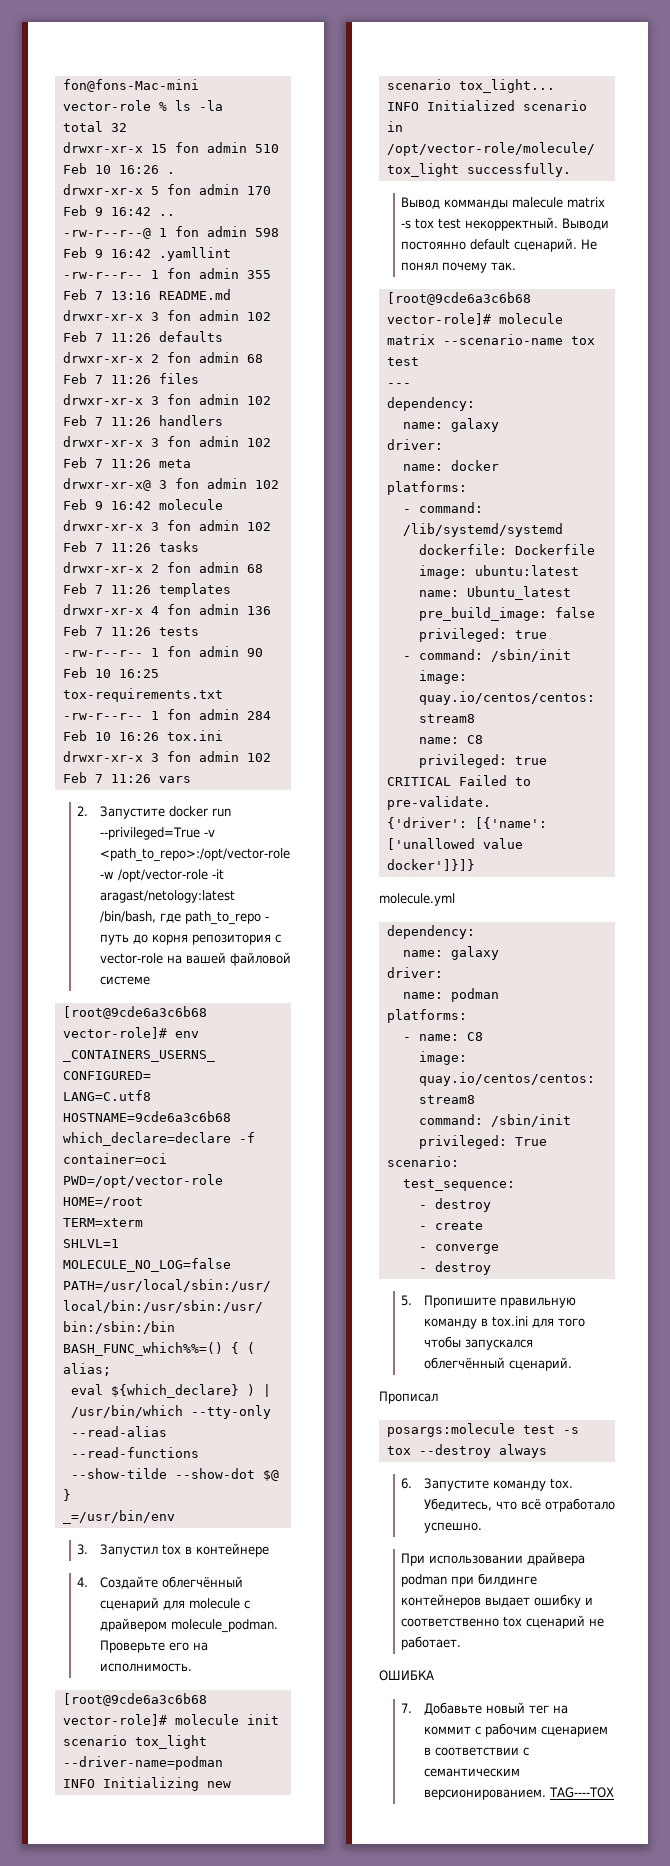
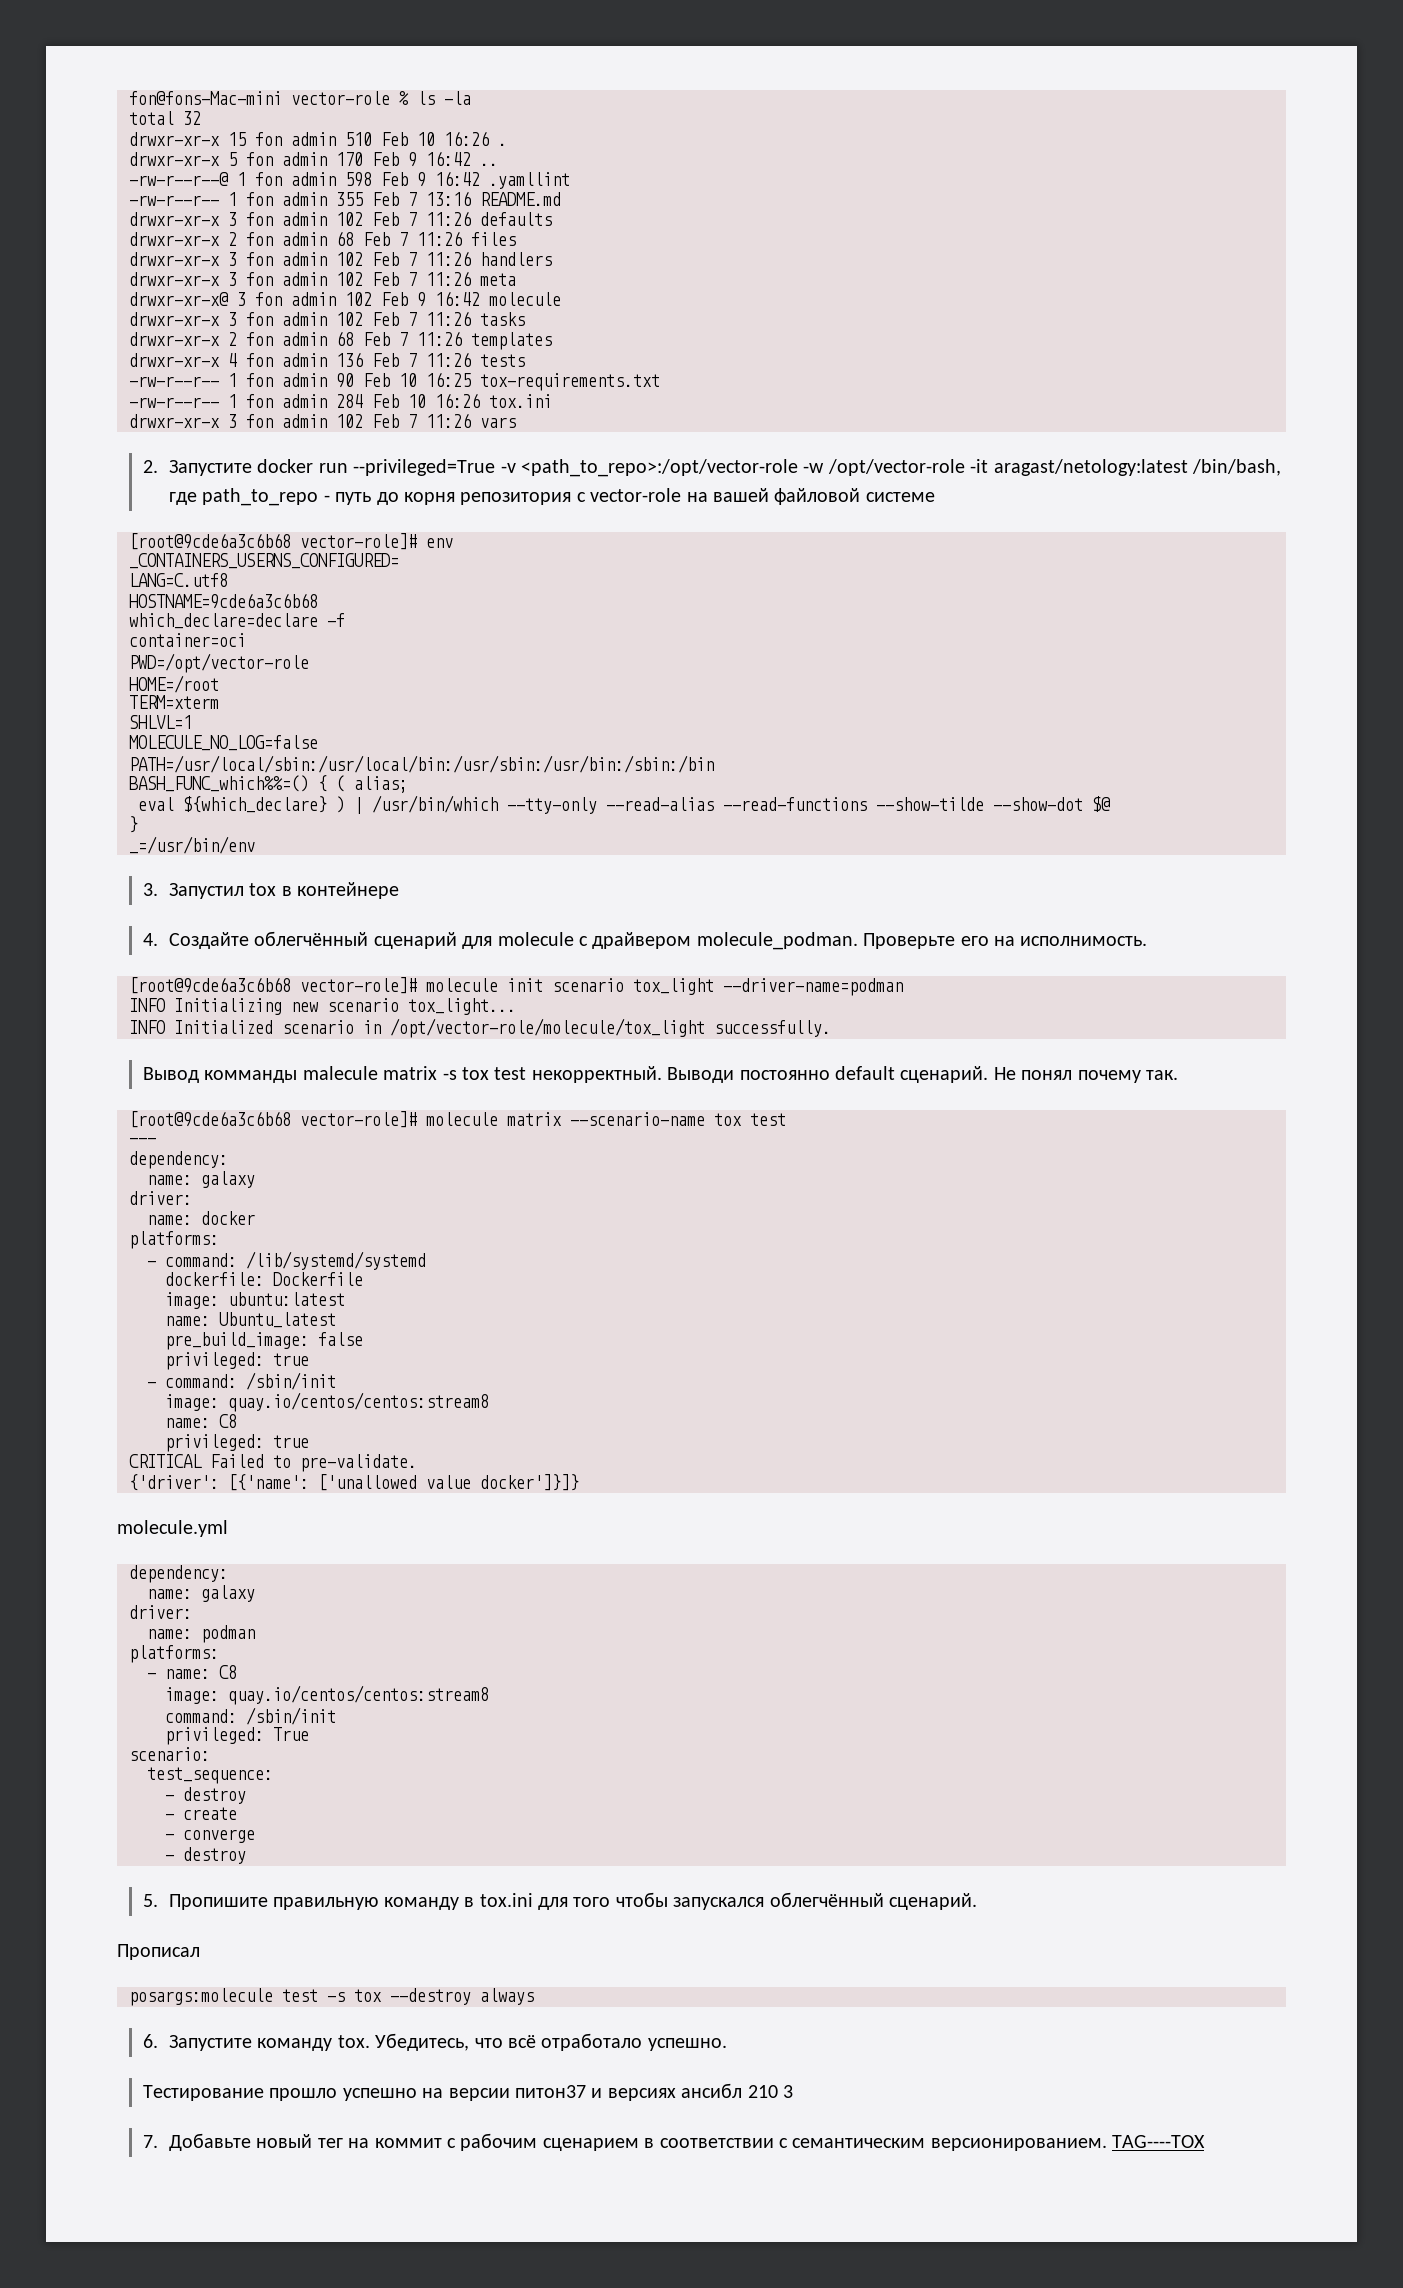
[401,1552,586,1566] [401,1573,538,1587] [401,1594,594,1608] [401,1615,605,1629] [401,1636,462,1650] [379,1670,434,1681] При использовании драйвера podman при билдинге контейнеров выдает ошибку и соответственно tox сценарий не работает. // ОШИБКА -> [143,2083,794,2101] Тестирование прошло успешно на версии питон37 и версиях ансибл 210 3

